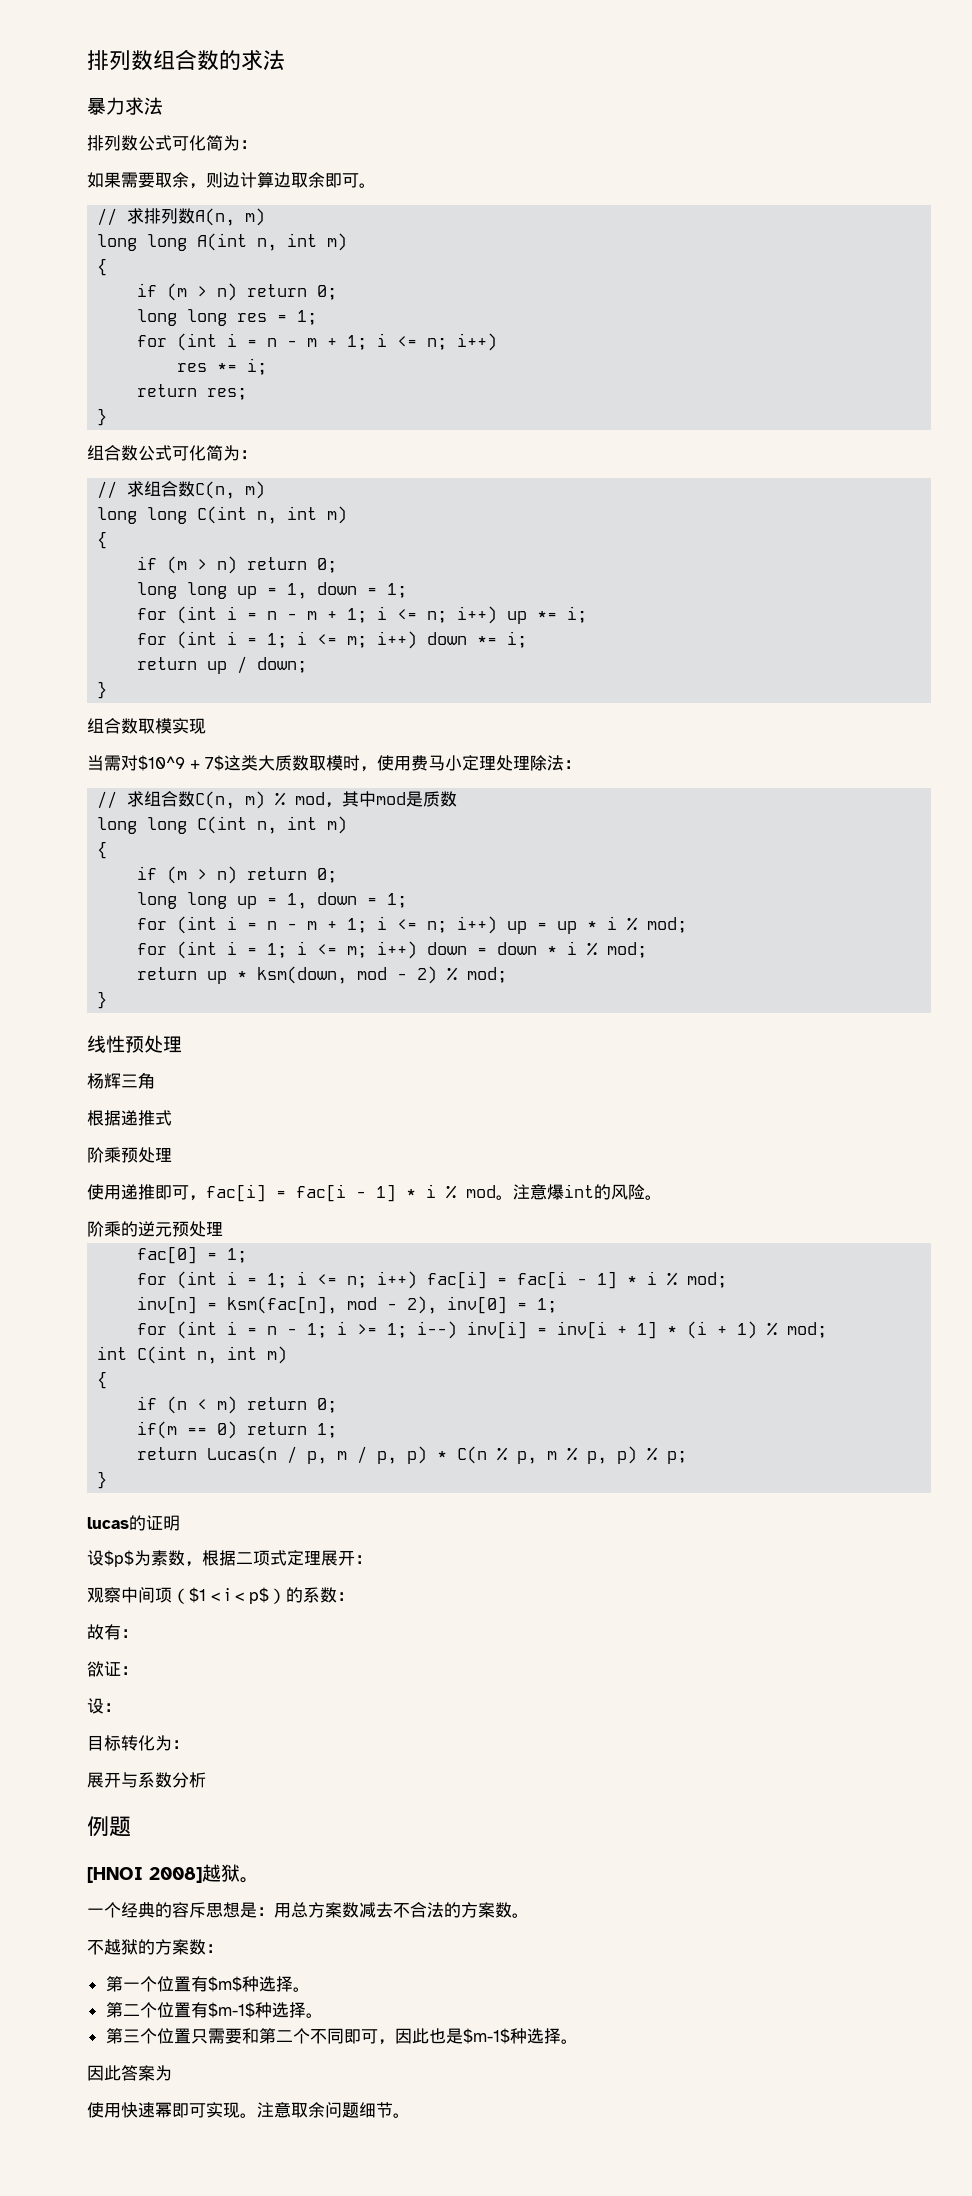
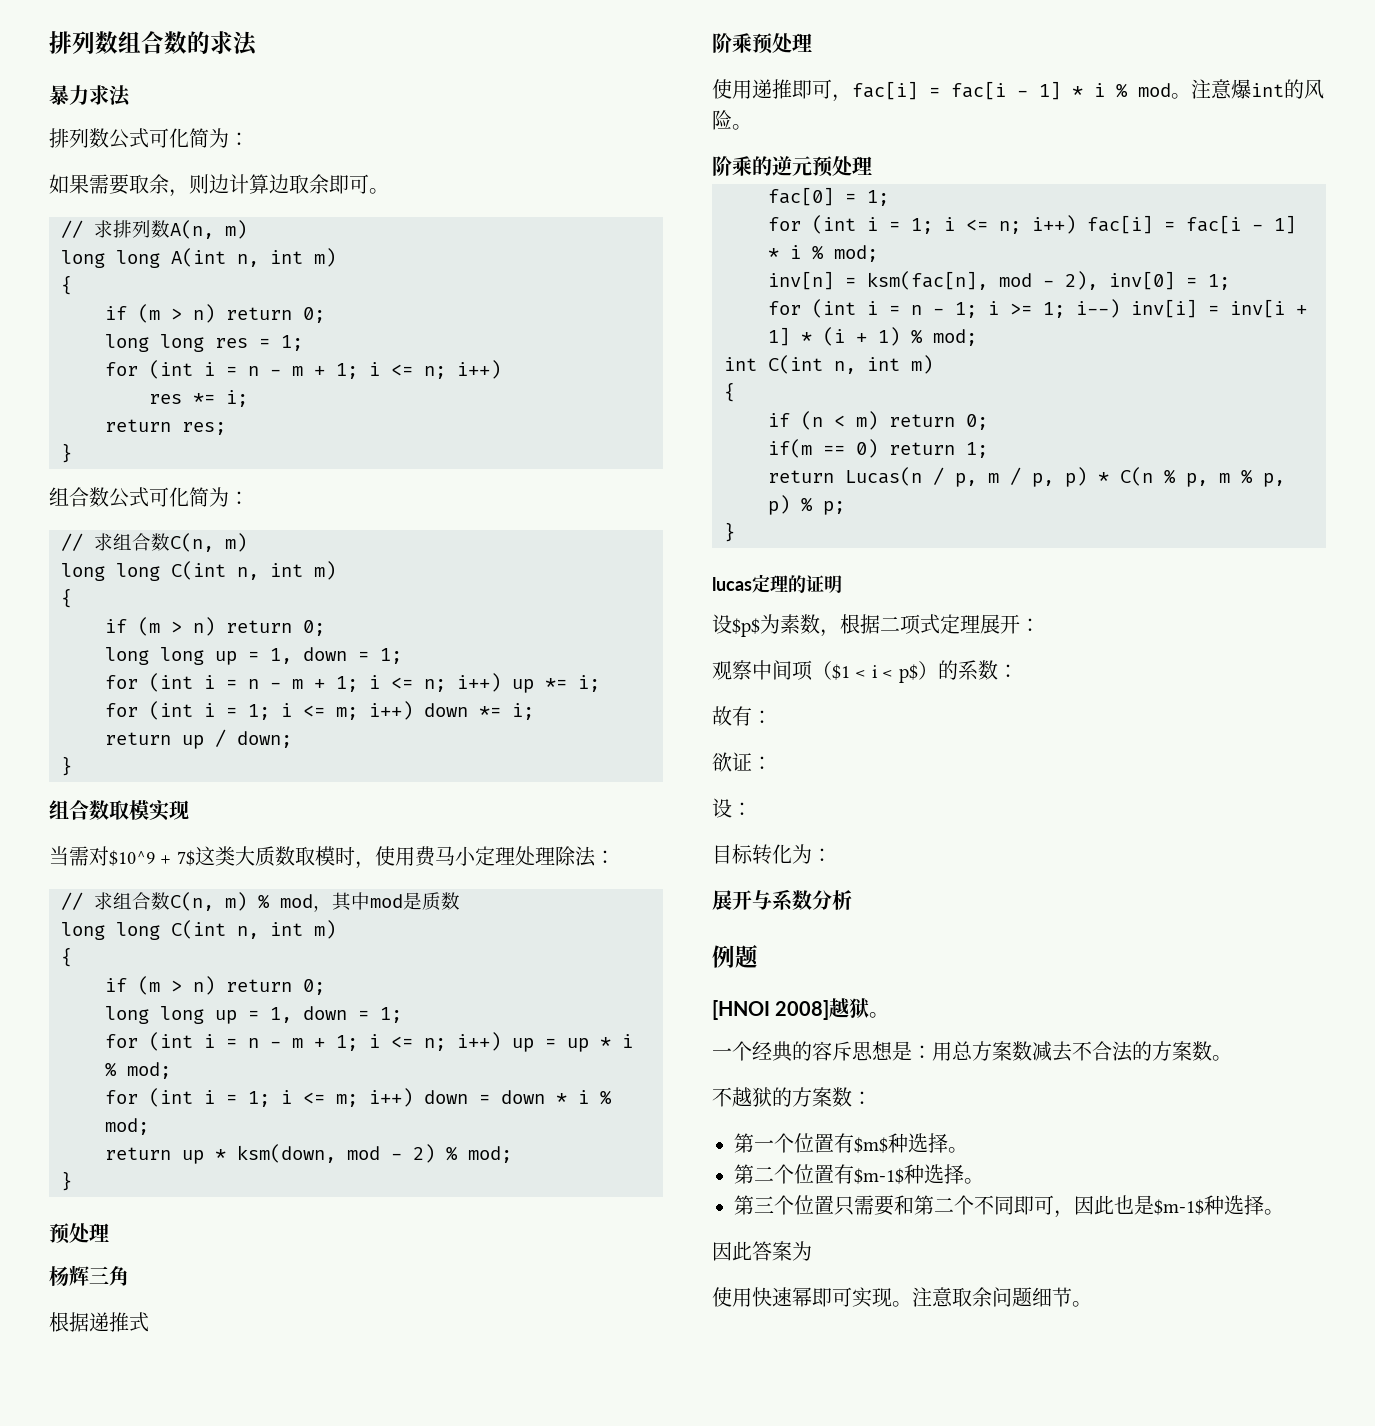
[87,1035,125,1053] 线性 -> (72, 1181) none
(129, 1523) none -> [752,574,788,593] 定理

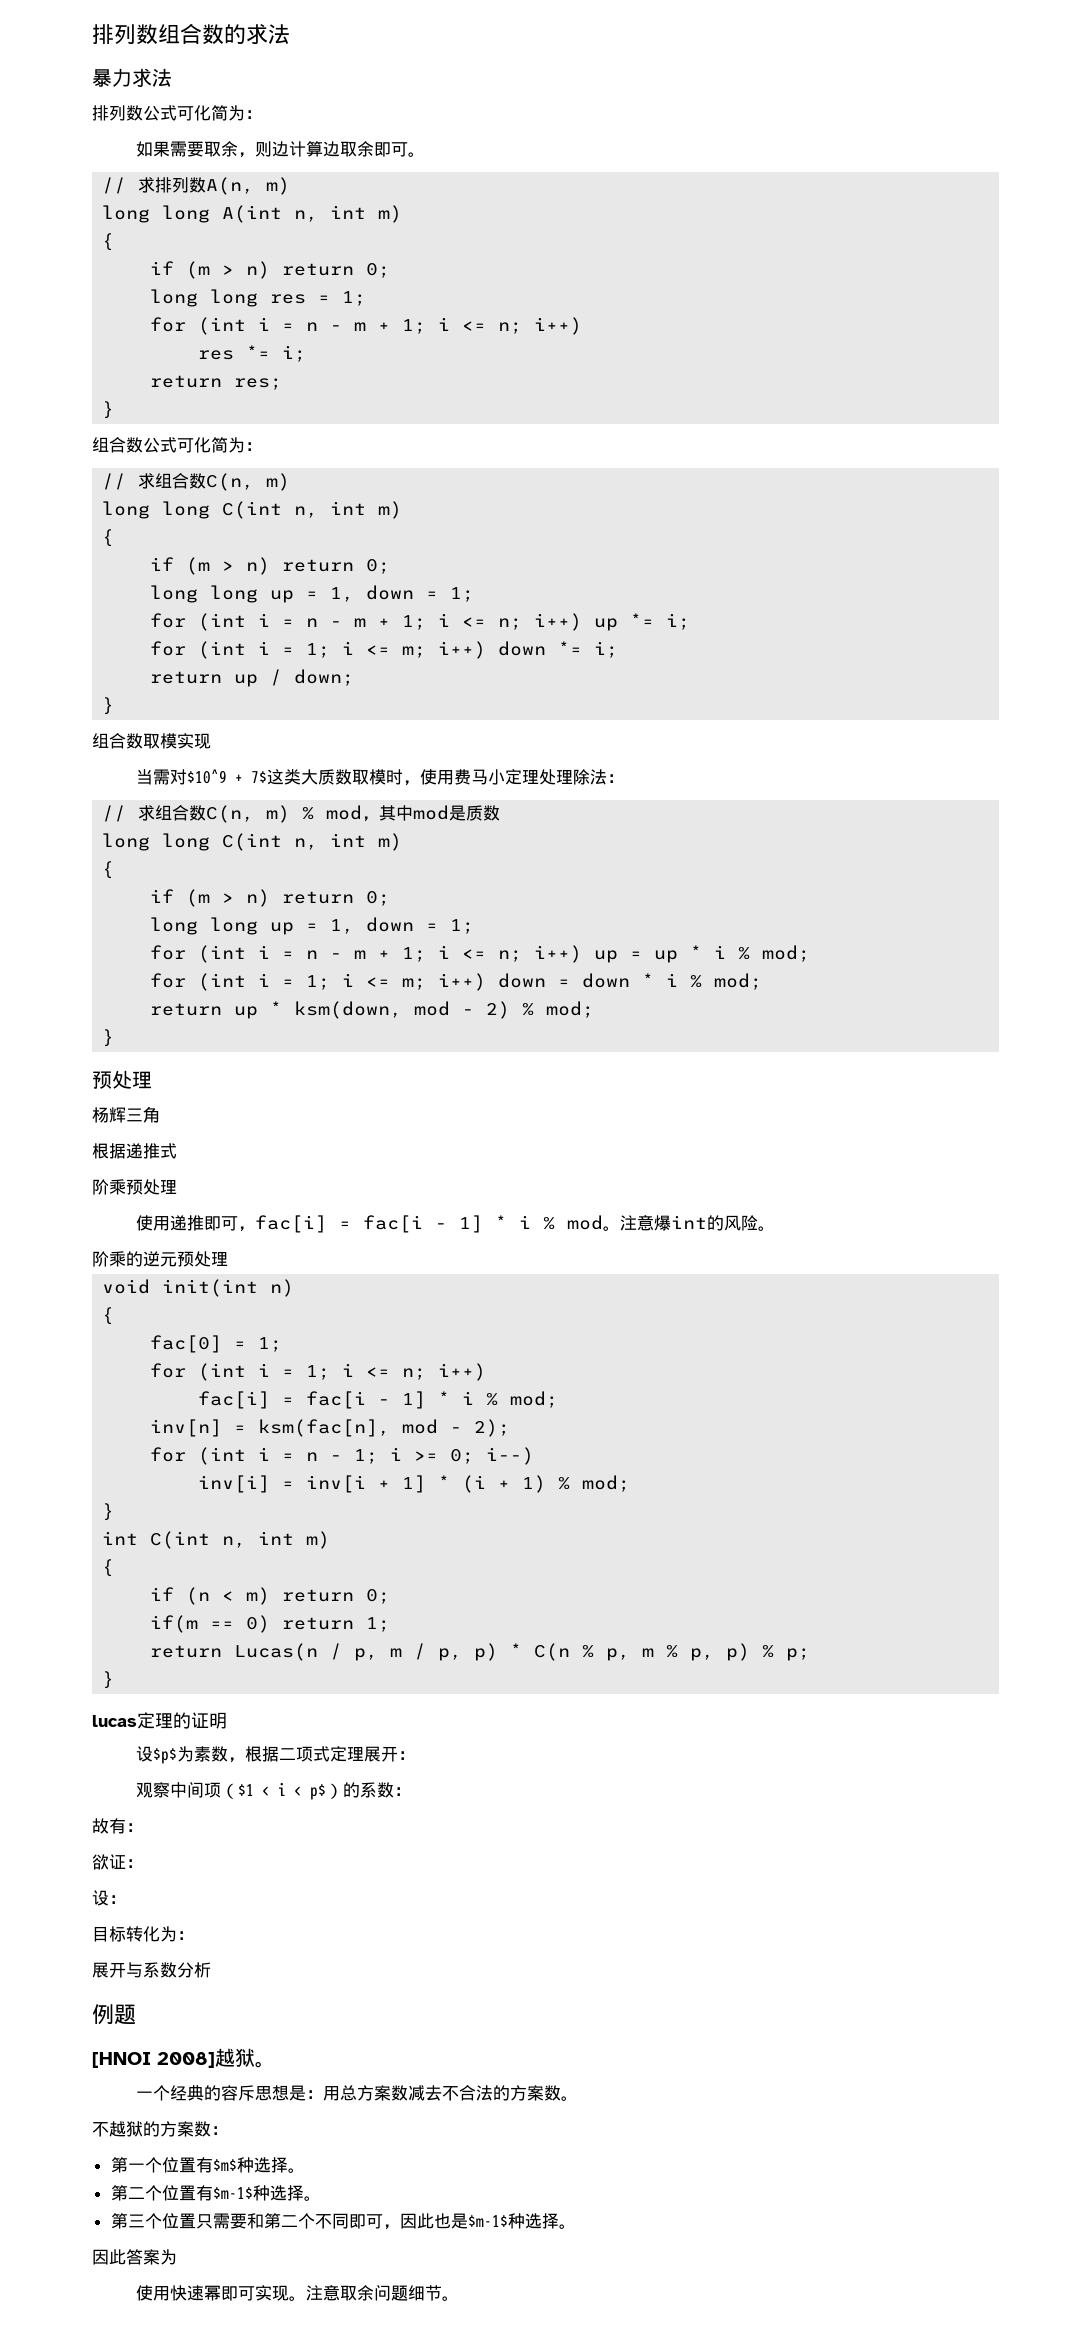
(872, 165) none -> [102,1279,295,1297] [102,1307,115,1325] // void init(int n) // {
(1076, 224) none -> (487, 1372) //
[1065,271,1230,290] 2), inv[0] = 1; -> [474,1419,511,1437] 2);
[1043,302,1065,318] 1; -> [450,1449,475,1464] 0;
(1120, 308) none -> (535, 1456) //
(977, 337) none -> [102,1503,115,1521] // }

